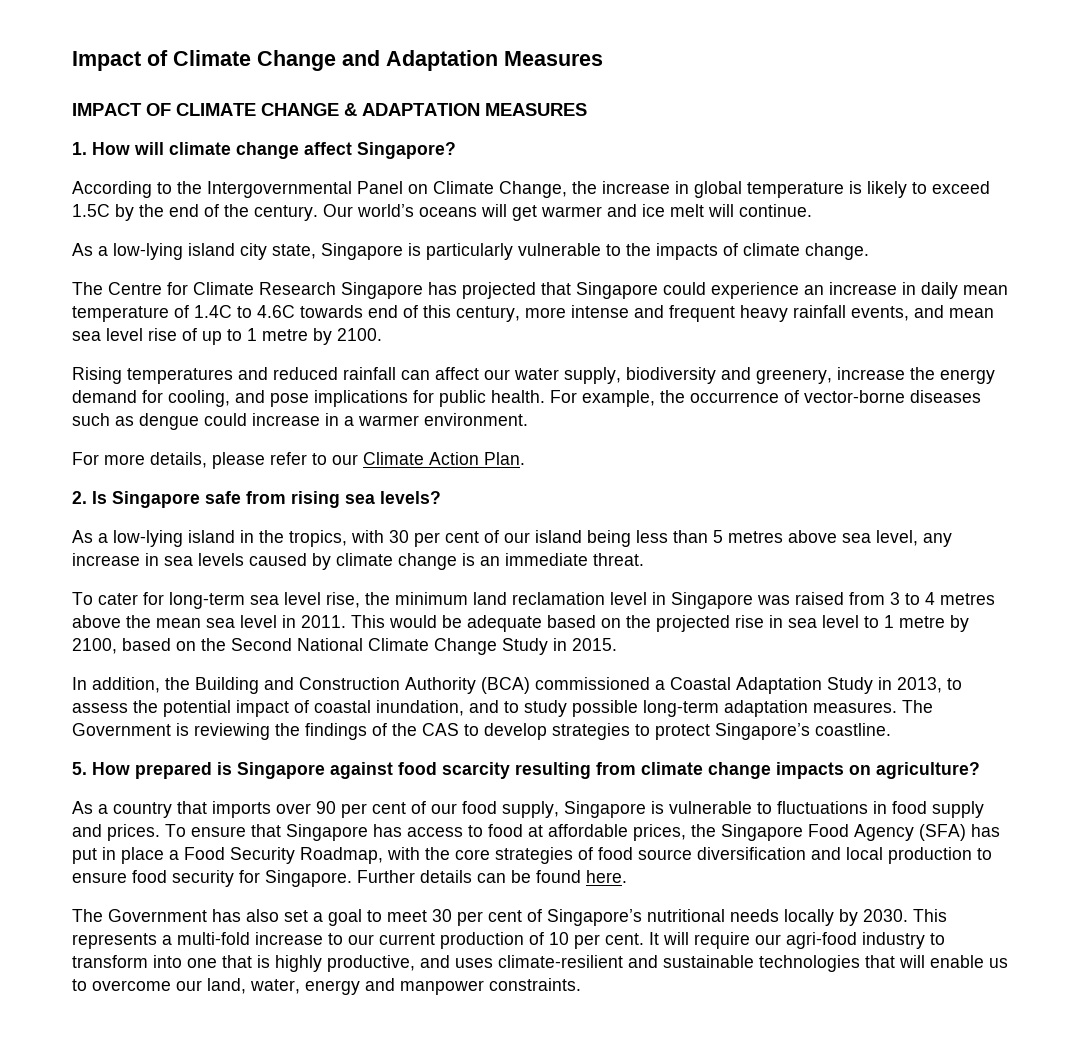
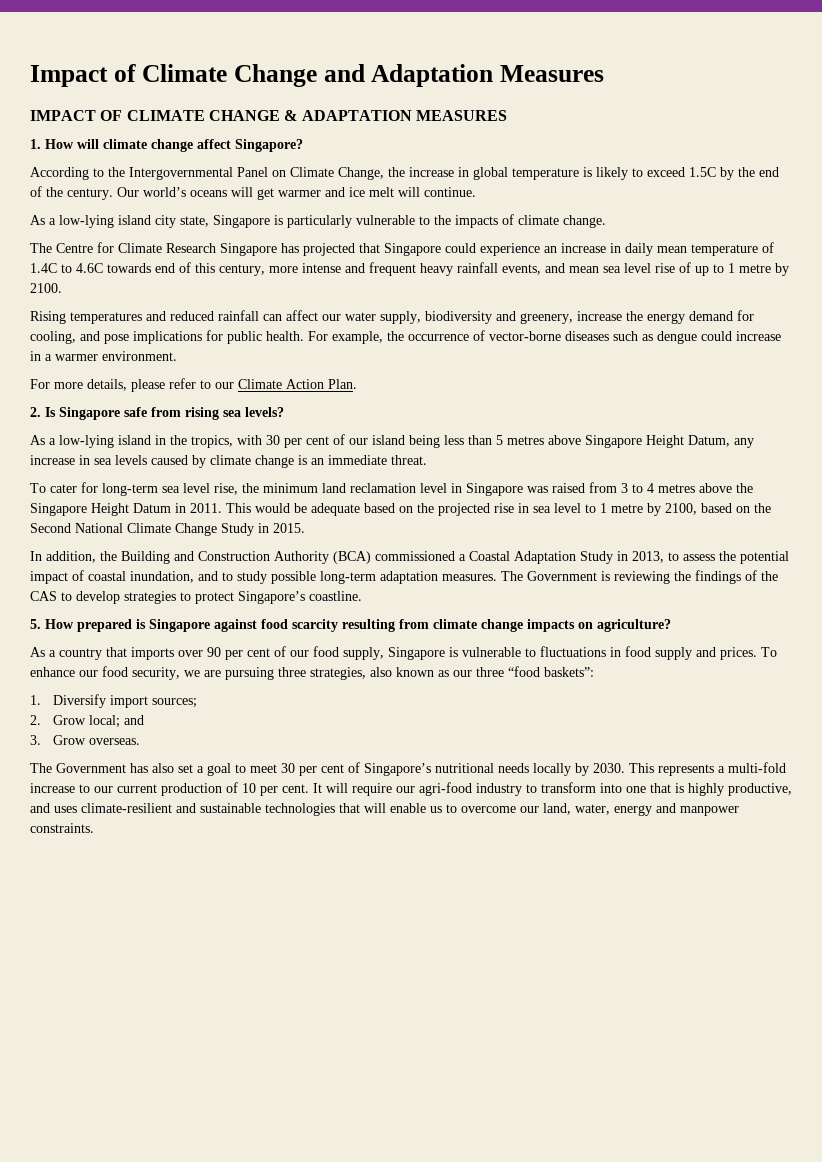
[842,530,918,546] sea level, -> [585,435,730,448] Singapore Height Datum,
[156,615,277,628] mean sea level -> [30,503,171,516] Singapore Height Datum
[191,824,1000,841] [72,847,992,864] [72,870,627,887] ensure that Singapore has access to food at affordable prices, the Singapore Food Agency (SFA) has put in place a Food Security Roadmap, with the core strategies of food source diversification and local production to ensure food security for Singapore. Further details can be found here. -> [30,666,594,680] [30,694,197,708] [30,715,144,728] [30,735,140,745] enhance our food security, we are pursuing three strategies, also known as our three “food baskets”: // 1. Diversify import sources; // 2. Grow local; and // 3. Grow overseas.

